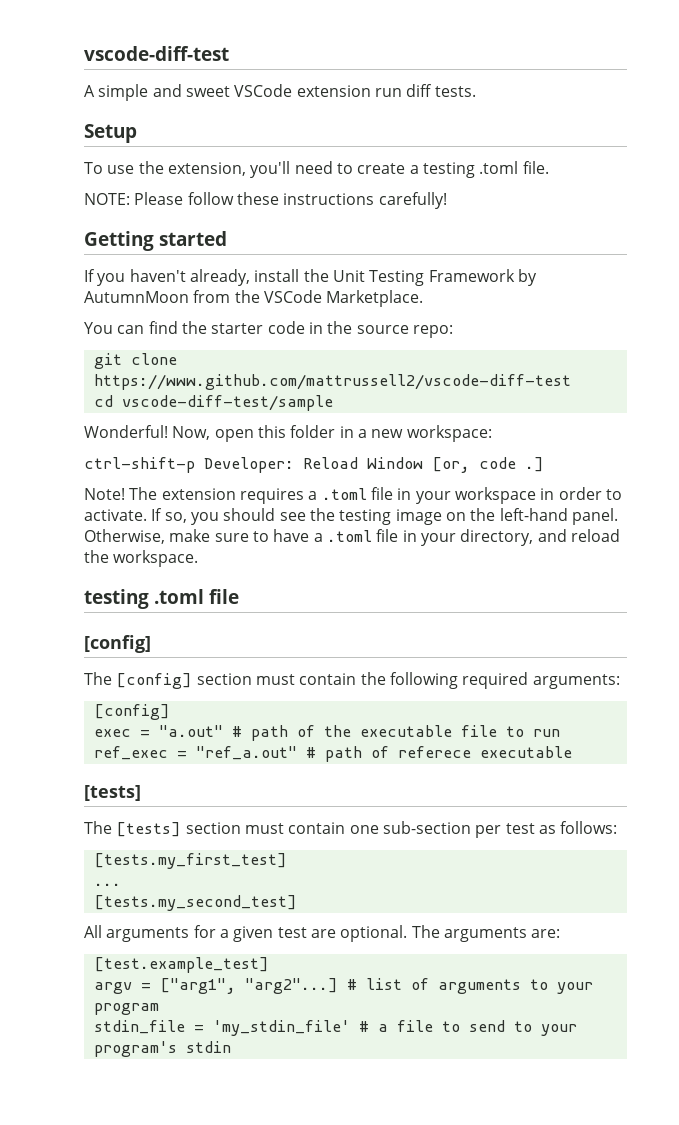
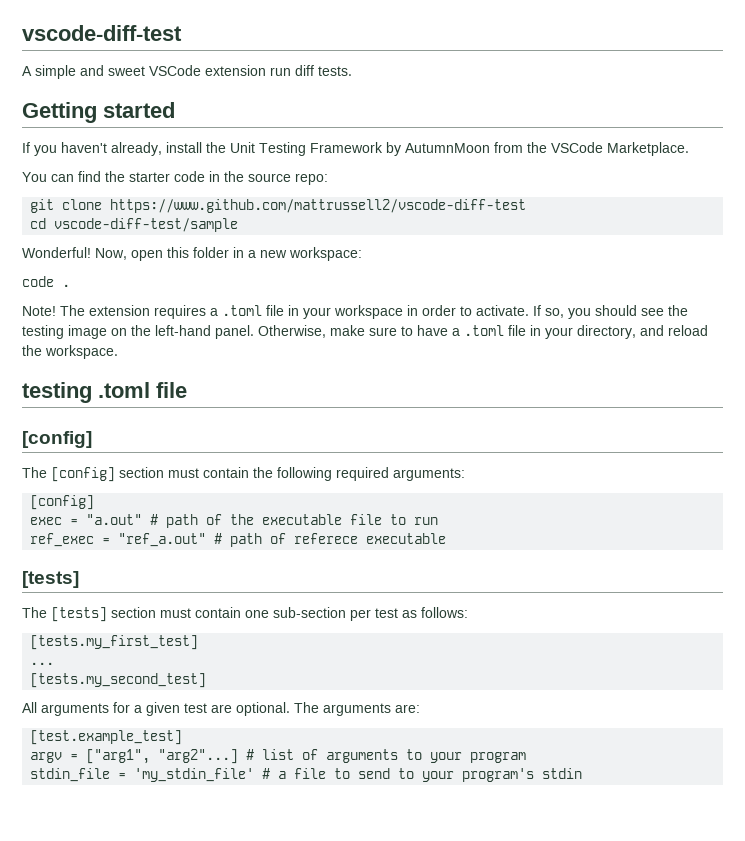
[84,124,137,143] [84,161,549,178] [84,192,447,209] // Setup // To use the extension, you'll need to create a testing .toml file. // NOTE: Please follow these instructions carefully! -> (352, 71) none
[84,457,544,473] ctrl-shift-p Developer: Reload Window [or, code .] -> [22,276,70,287] code .

